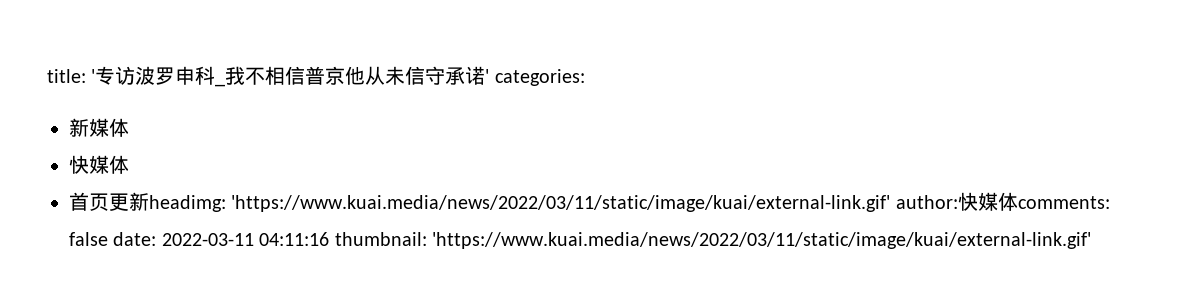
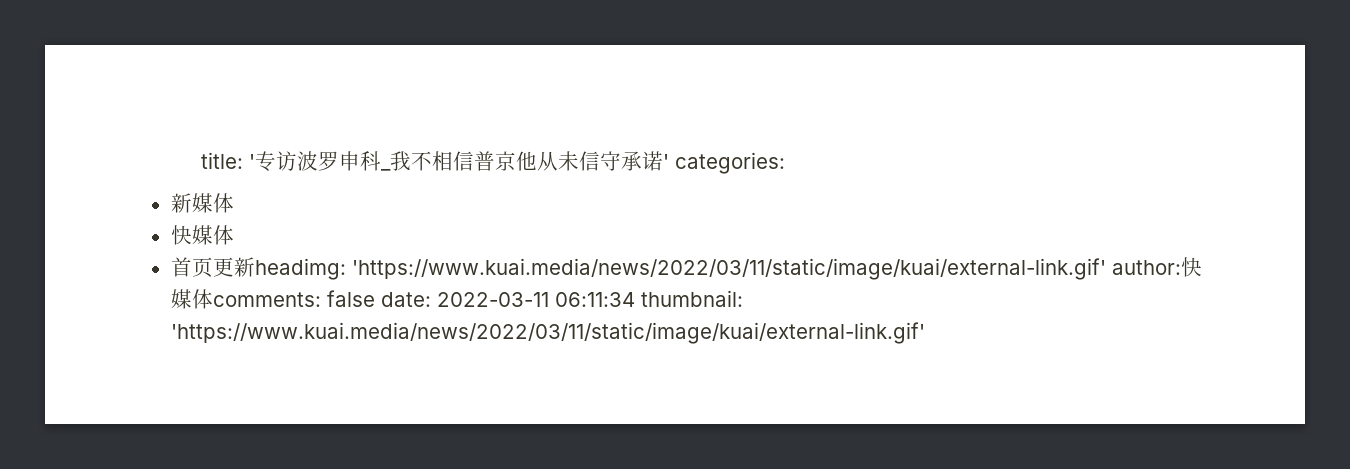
[259,232,330,246] 04:11:16 -> [554,292,635,307] 06:11:34

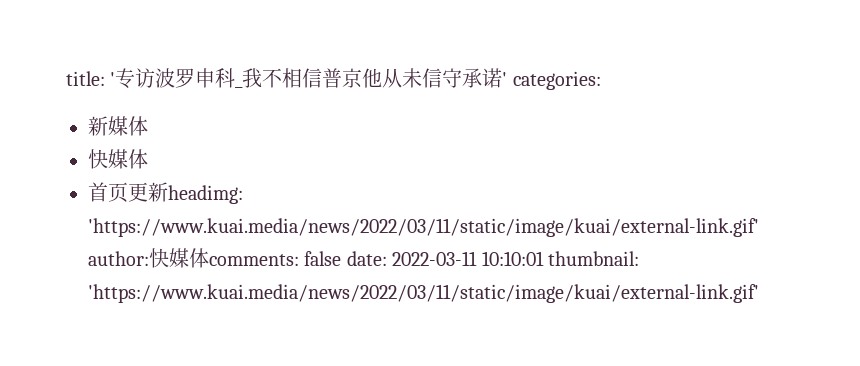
[554,292,635,307] 06:11:34 -> [481,251,544,266] 10:10:01

